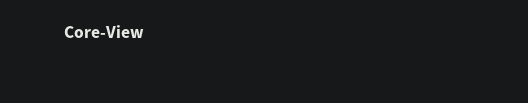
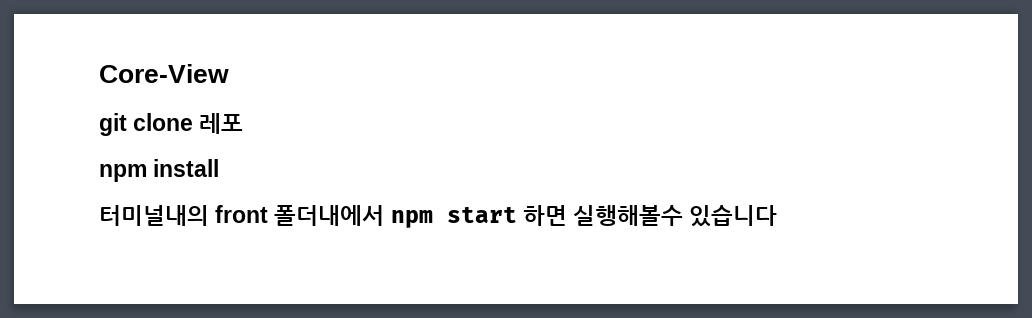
(144, 31) none -> [99,113,244,136] [99,159,220,182] [99,205,778,228] // git clone 레포 // npm install // 터미널내의 front 폴더내에서 npm start 하면 실행해볼수 있습니다

